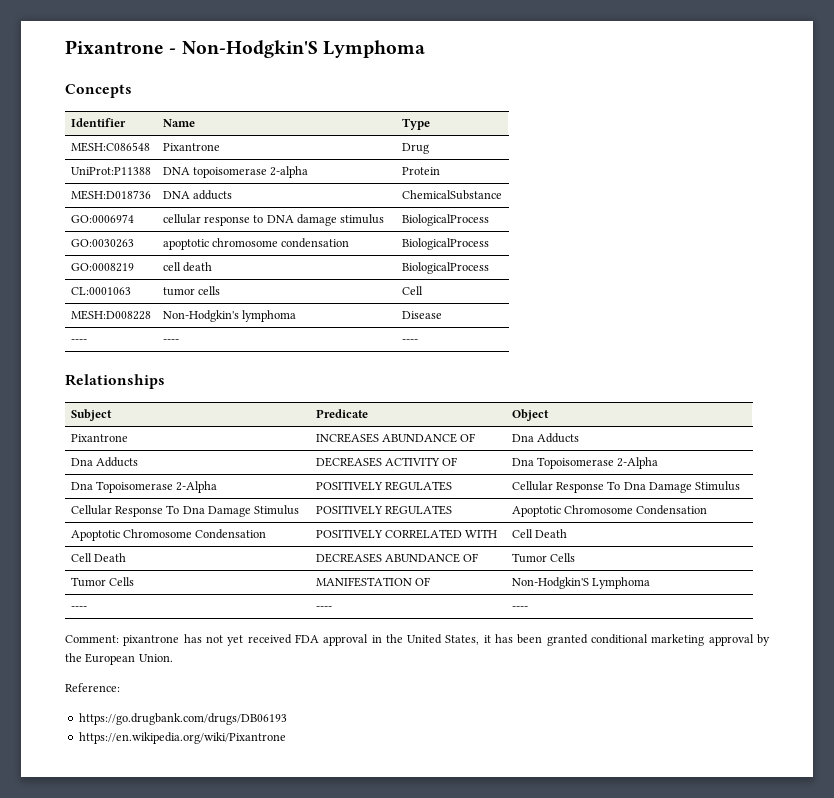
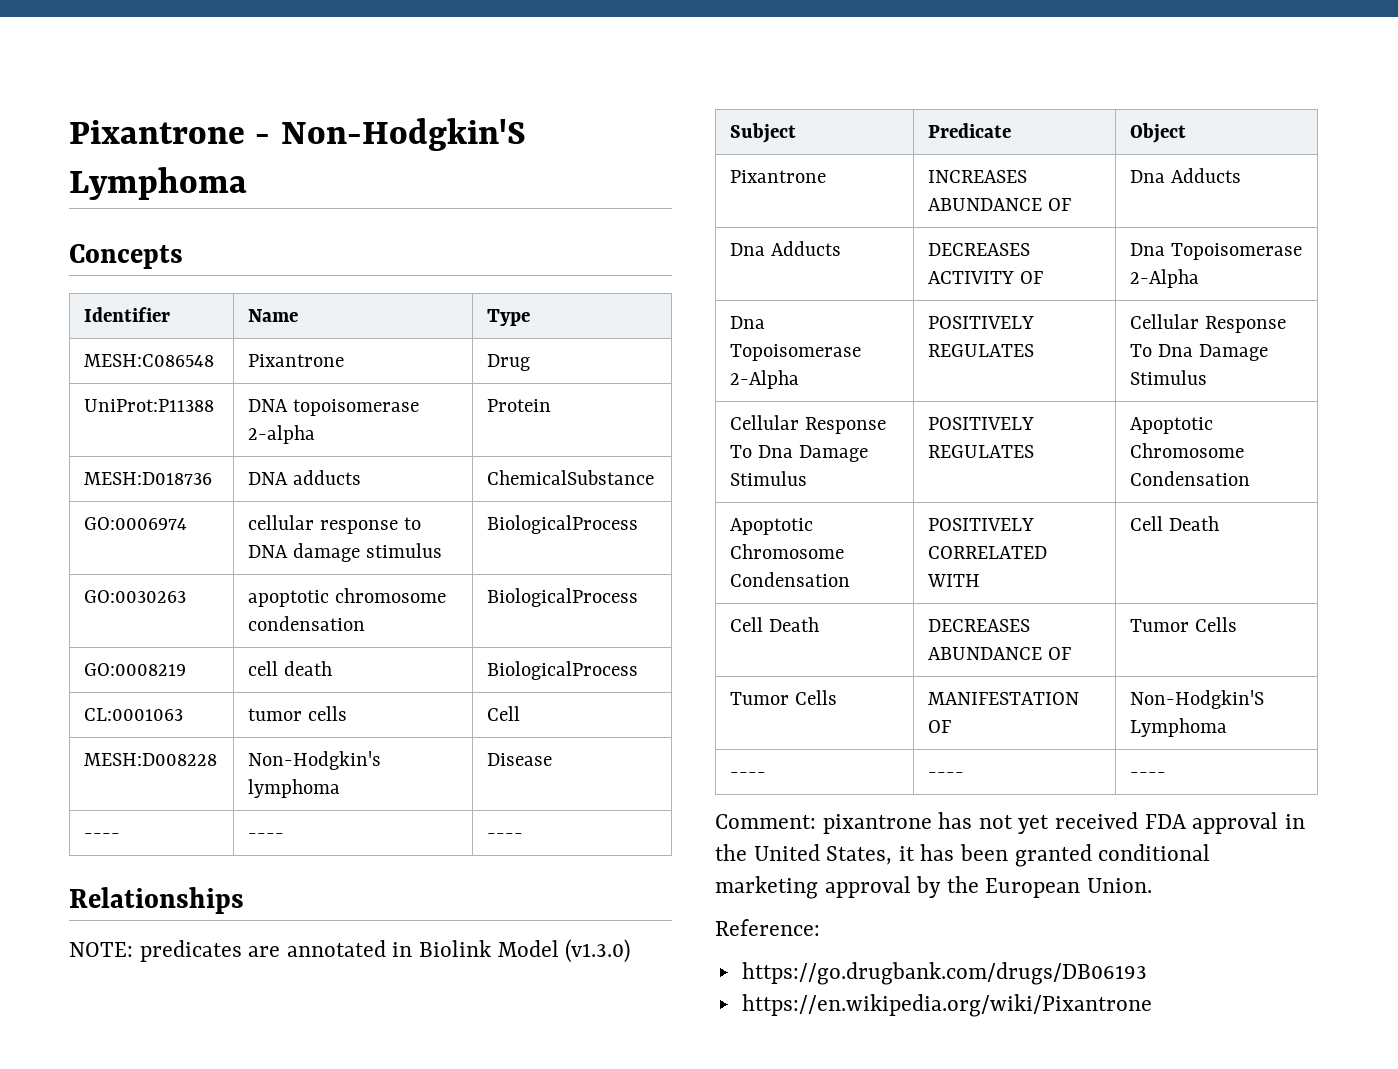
(165, 381) none -> [69,939,631,963] // NOTE: predicates are annotated in Biolink Model (v1.3.0)

